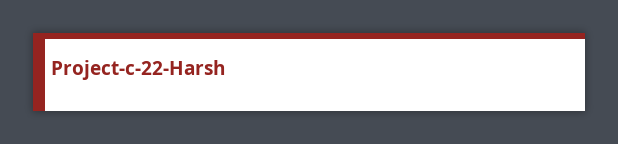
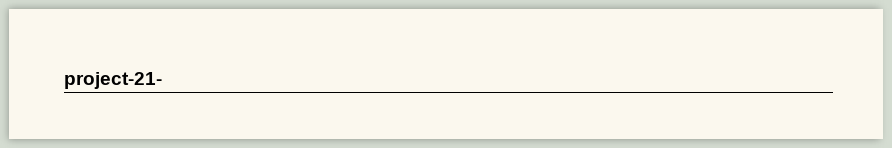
[51,60,225,80] Project-c-22-Harsh -> [64,72,162,89] project-21-

